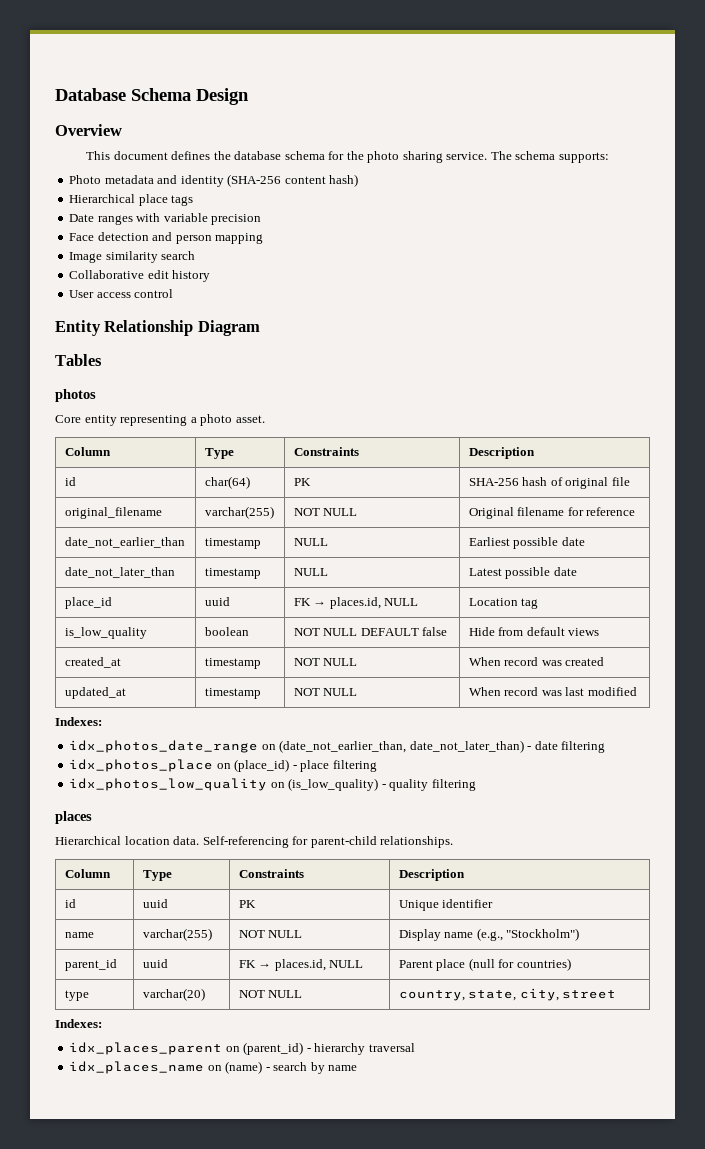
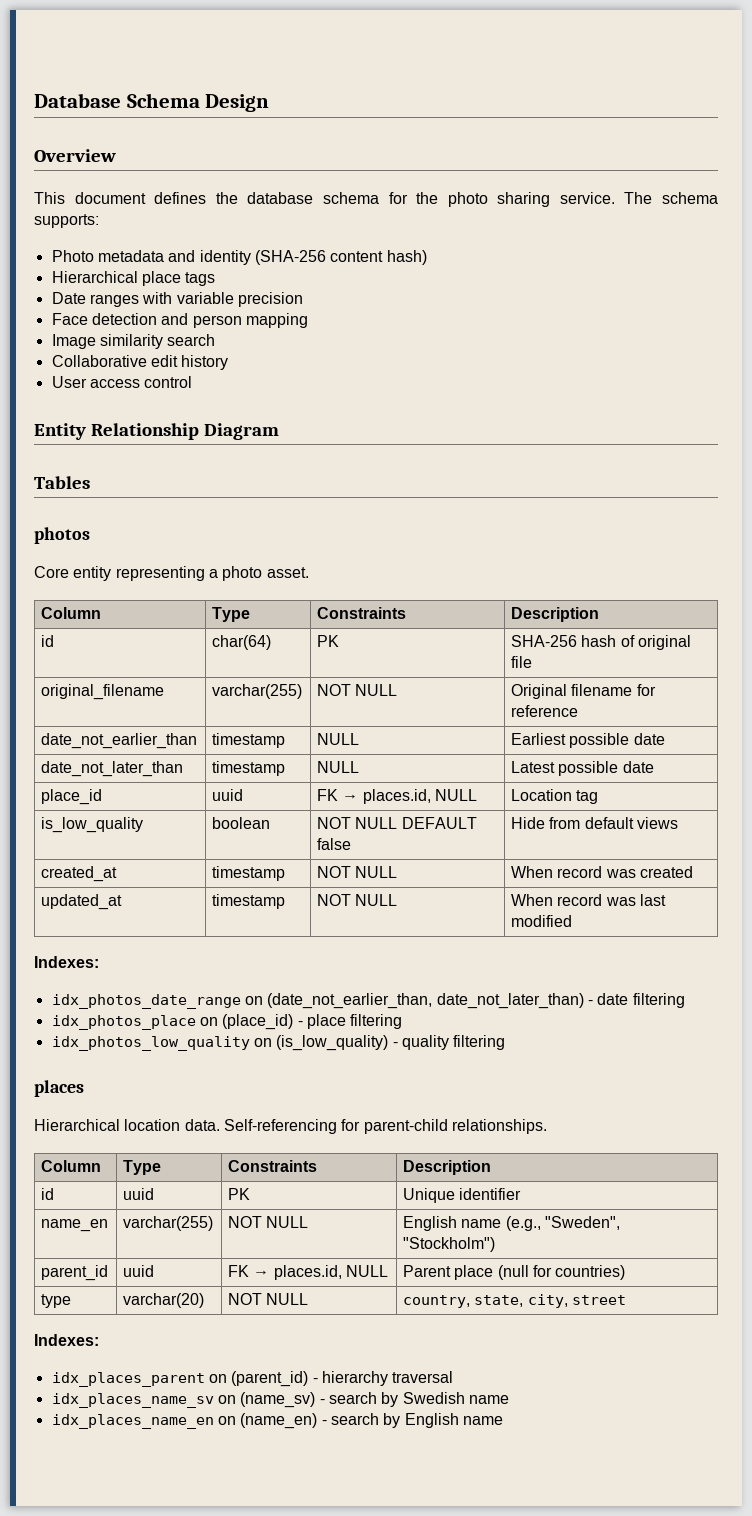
[64,932,94,938] [142,928,212,941] [238,930,303,938] [398,929,441,941] name | varchar(255) | NOT NULL | Display -> [41,1219,109,1232] [123,1216,214,1231] [228,1216,309,1228] [403,1216,458,1231] name_en | varchar(255) | NOT NULL | English
(503, 934) none -> [545,1216,621,1230] "Sweden",
[69,1061,358,1074] idx_places_name on (name) - search by name -> [51,1392,509,1408] [51,1413,503,1429] idx_places_name_sv on (name_sv) - search by Swedish name // idx_places_name_en on (name_en) - search by English name

